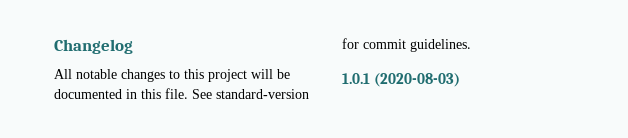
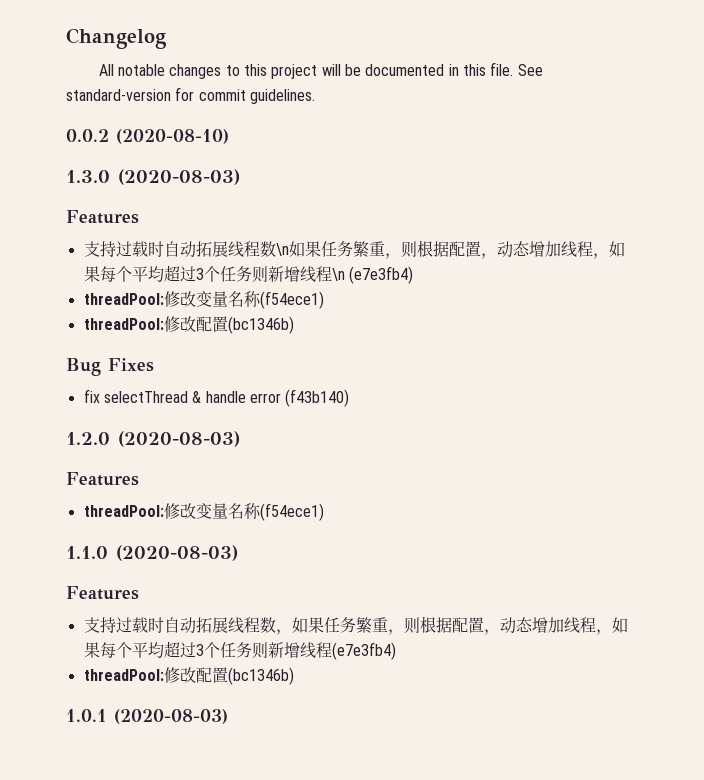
(471, 45) none -> [66,129,229,144] [66,169,240,185] [66,210,139,224] [83,240,625,259] [83,265,413,284] [83,291,324,309] [83,316,294,334] [66,358,154,376] [83,389,350,407] [66,431,240,447] [66,472,139,486] [83,503,324,521] [66,545,238,561] [66,586,139,600] [83,616,628,635] [83,641,396,660] [83,667,294,685] // 0.0.2 (2020-08-10) // 1.3.0 (2020-08-03) // Features // 支持过载时自动拓展线程数\n如果任务繁重，则根据配置，动态增加线程，如果每个平均超过3个任务则新增线程\n (e7e3fb4) // threadPool:修改变量名称(f54ece1) // threadPool:修改配置(bc1346b) // Bug Fixes // fix selectThread & handle error (f43b140) // 1.2.0 (2020-08-03) // Features // threadPool:修改变量名称(f54ece1) // 1.1.0 (2020-08-03) // Features // 支持过载时自动拓展线程数，如果任务繁重，则根据配置，动态增加线程，如果每个平均超过3个任务则新增线程(e7e3fb4) // threadPool:修改配置(bc1346b)

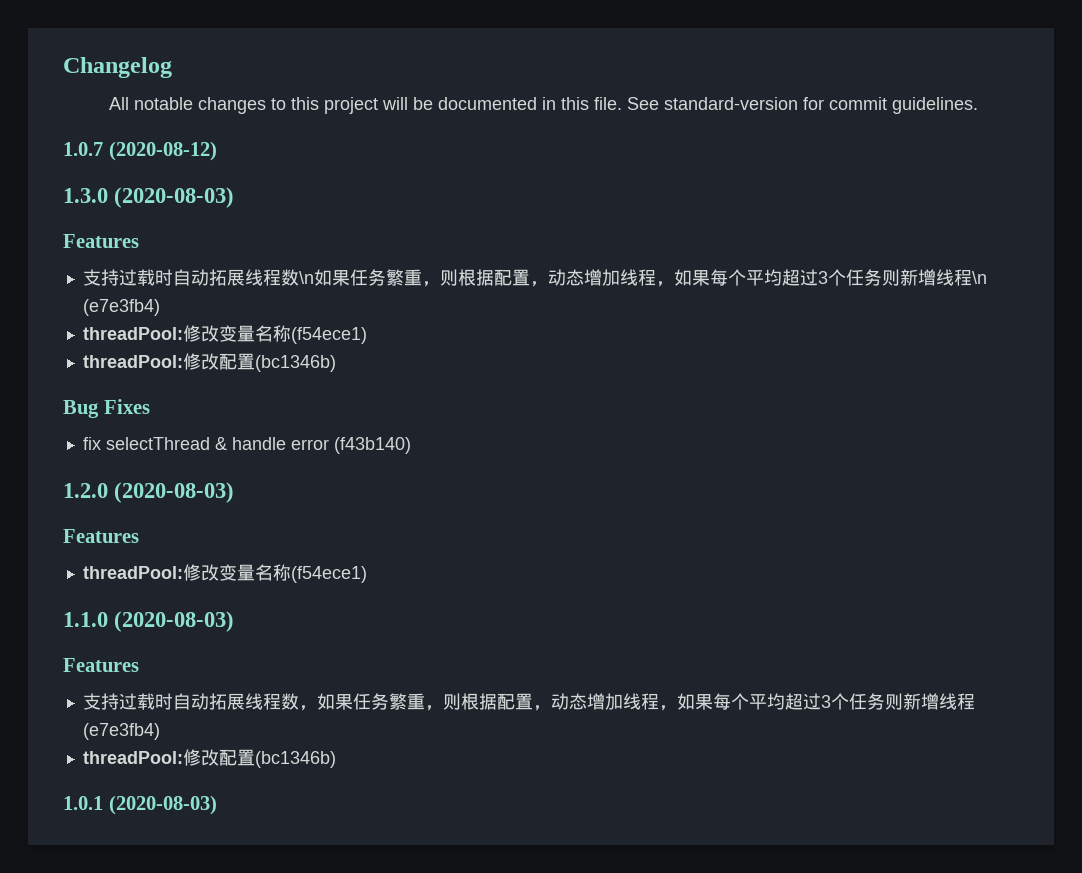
[66,129,229,144] 0.0.2 (2020-08-10) -> [63,141,217,161] 1.0.7 (2020-08-12)

